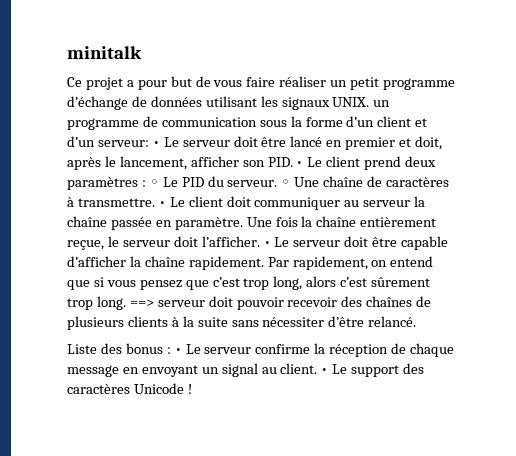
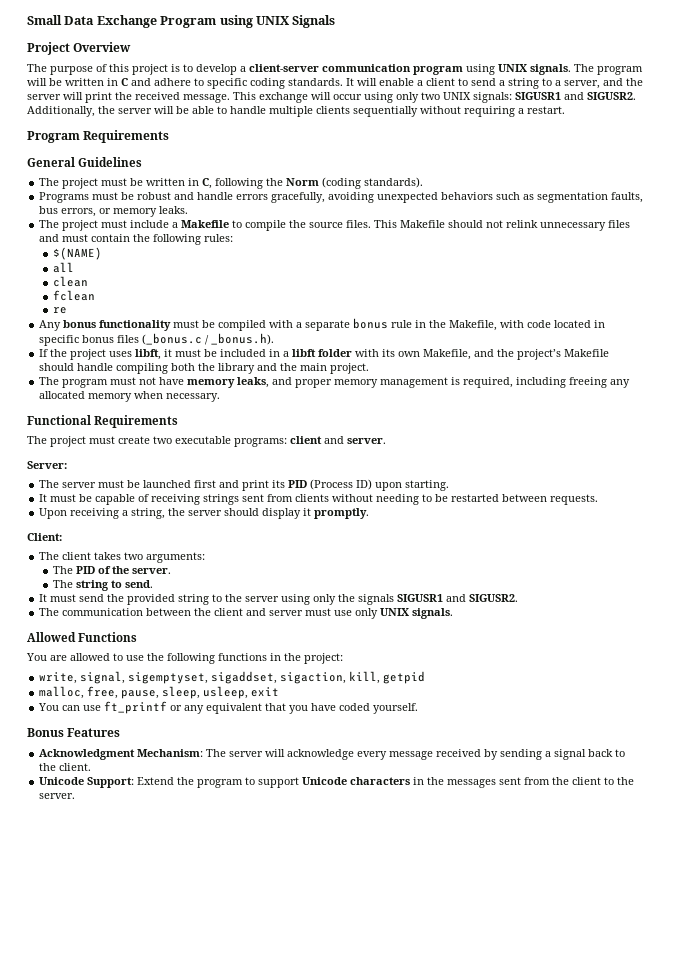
[67,46,142,59] [67,76,456,90] [67,96,391,110] [67,116,428,130] [67,136,443,150] [67,156,437,170] [67,176,450,190] [67,196,426,210] [67,216,437,230] [67,236,449,250] [67,256,434,270] [67,276,431,290] [67,296,432,310] [67,316,417,330] [67,343,455,357] [67,363,425,377] [67,383,192,394] minitalk // Ce projet a pour but de vous faire réaliser un petit programme d’échange de données utilisant les signaux UNIX. un programme de communication sous la forme d’un client et d’un serveur: • Le serveur doit être lancé en premier et doit, après le lancement, afficher son PID. • Le client prend deux paramètres : ◦ Le PID du serveur. ◦ Une chaîne de caractères à transmettre. • Le client doit communiquer au serveur la chaîne passée en paramètre. Une fois la chaîne entièrement reçue, le serveur doit l’afficher. • Le serveur doit être capable d’afficher la chaîne rapidement. Par rapidement, on entend que si vous pensez que c’est trop long, alors c’est sûrement trop long. ==> serveur doit pouvoir recevoir des chaînes de plusieurs clients à la suite sans nécessiter d’être relancé. // Liste des bonus : • Le serveur confirme la réception de chaque message en envoyant un signal au client. • Le support des caractères Unicode ! -> [27,15,336,28] [27,42,132,55] [27,64,643,75] [27,78,643,89] [27,92,636,103] [27,106,565,117] [27,130,170,143] [27,157,143,167] [39,177,424,189] [39,192,644,203] [39,206,189,217] [39,220,631,231] [39,234,234,245] [53,247,103,260] [53,262,75,273] [53,276,89,287] [53,290,96,301] [53,307,68,314] [39,318,606,331] [39,333,275,346] [39,349,610,360] [39,363,370,374] [39,377,631,388] [39,391,221,402] [27,415,179,428] [27,436,386,447] [27,461,67,469] [39,479,450,491] [39,494,599,505] [39,508,370,519] [27,533,62,541] [39,552,206,563] [53,566,172,574] [53,580,154,591] [39,594,519,605] [39,608,454,619] [27,632,138,642] [26,653,343,664] [39,671,426,684] [39,686,280,699] [38,701,419,714] [27,728,121,737] [39,749,626,760] [39,763,92,771] [39,777,635,788] [39,793,76,799] Small Data Exchange Program using UNIX Signals // Project Overview // The purpose of this project is to develop a client-server communication program using UNIX signals. The program will be written in C and adhere to specific coding standards. It will enable a client to send a string to a server, and the server will print the received message. This exchange will occur using only two UNIX signals: SIGUSR1 and SIGUSR2. Additionally, the server will be able to handle multiple clients sequentially without requiring a restart. // Program Requirements // General Guidelines // The project must be written in C, following the Norm (coding standards). // Programs must be robust and handle errors gracefully, avoiding unexpected behaviors such as segmentation faults, bus errors, or memory leaks. // The project must include a Makefile to compile the source files. This Makefile should not relink unnecessary files and must contain the following rules: // $(NAME) // all // clean // fclean // re // Any bonus functionality must be compiled with a separate bonus rule in the Makefile, with code located in specific bonus files (_bonus.c / _bonus.h). // If the project uses libft, it must be included in a libft folder with its own Makefile, and the project’s Makefile should handle compiling both the library and the main project. // The program must not have memory leaks, and proper memory management is required, including freeing any allocated memory when necessary. // Functional Requirements // The project must create two executable programs: client and server. // Server: // The server must be launched first and print its PID (Process ID) upon starting. // It must be capable of receiving strings sent from clients without needing to be restarted between requests. // Upon receiving a string, the server should display it promptly. // Client: // The client takes two arguments: // The PID of the server. // The string to send. // It must send the provided string to the server using only the signals SIGUSR1 and SIGUSR2. // The communication between the client and server must use only UNIX signals. // Allowed Functions // You are allowed to use the following functions in the project: // write, signal, sigemptyset, sigaddset, sigaction, kill, getpid // malloc, free, pause, sleep, usleep, exit // You can use ft_printf or any equivalent that you have coded yourself. // Bonus Features // Acknowledgment Mechanism: The server will acknowledge every message received by sending a signal back to the client. // Unicode Support: Extend the program to support Unicode characters in the messages sent from the client to the server.

